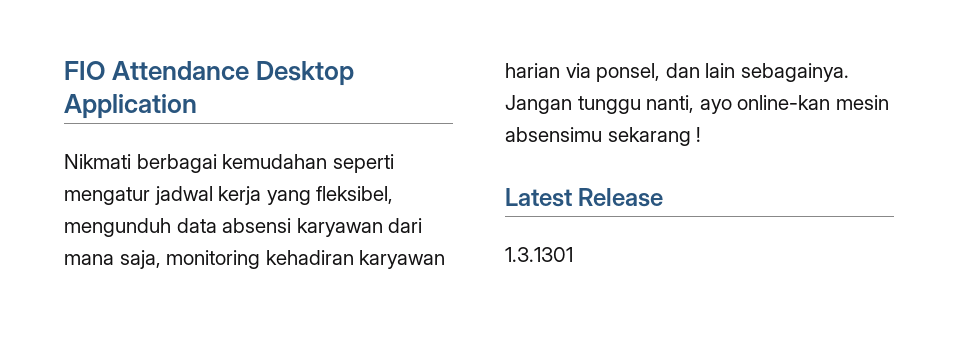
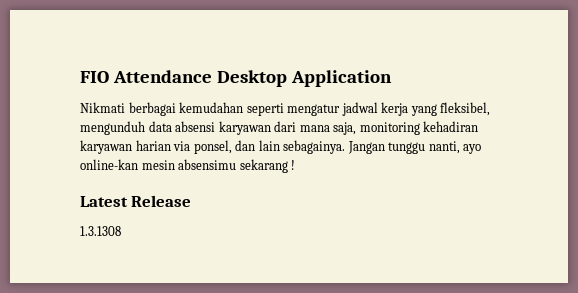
[505,247,573,262] 1.3.1301 -> [80,226,121,236] 1.3.1308

